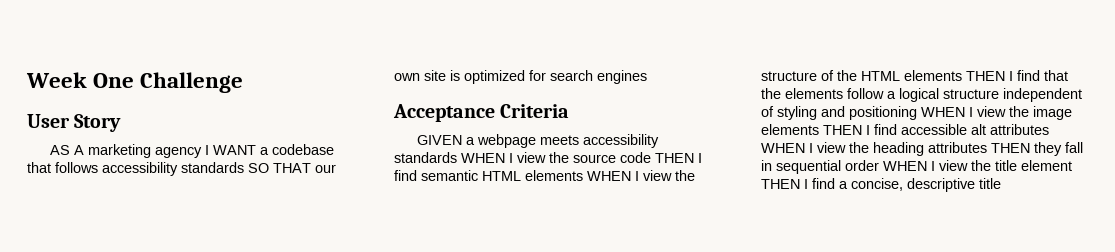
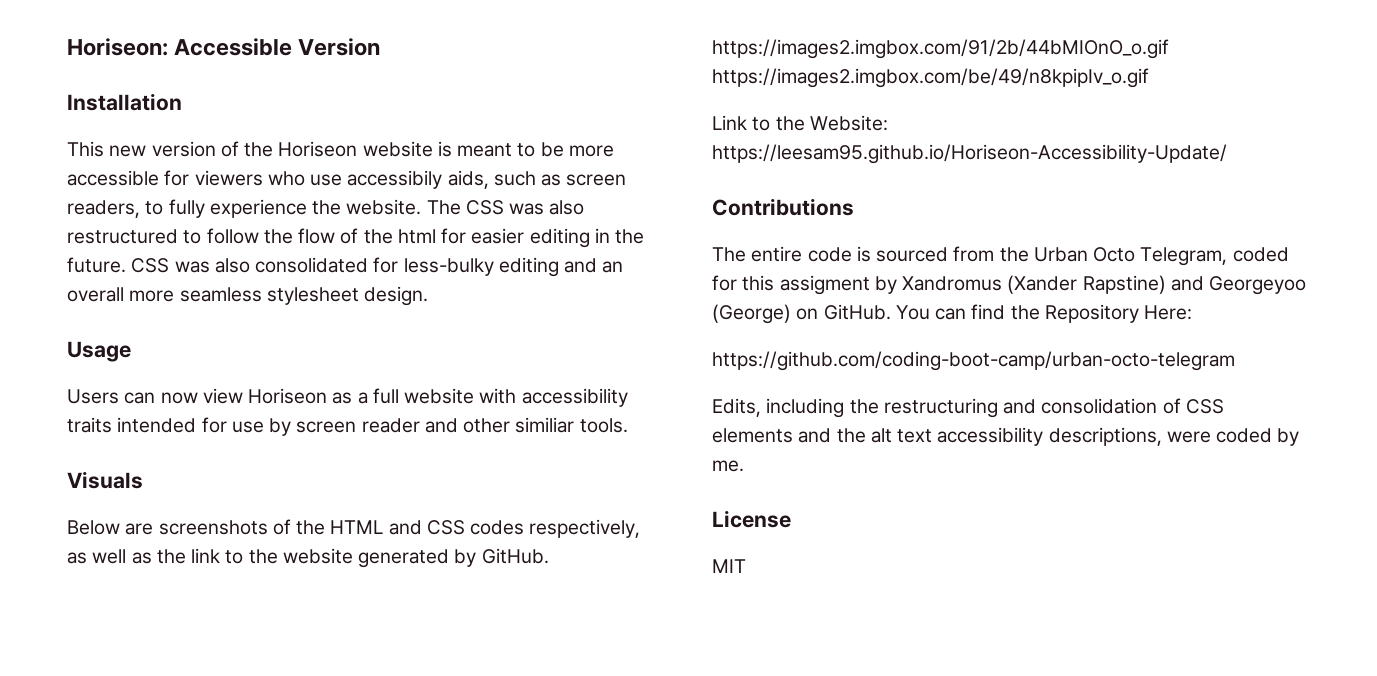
[26,72,244,93] [27,114,122,132] [49,144,334,158] [27,162,336,176] [394,70,647,84] [393,104,570,122] [416,134,659,148] [394,152,702,163] [394,170,695,181] [761,70,1068,81] [761,88,1082,102] [761,106,1072,120] [761,124,1049,135] [761,142,1083,156] [761,160,1072,174] [761,178,1001,192] Week One Challenge // User Story // AS A marketing agency I WANT a codebase that follows accessibility standards SO THAT our own site is optimized for search engines // Acceptance Criteria // GIVEN a webpage meets accessibility standards WHEN I view the source code THEN I find semantic HTML elements WHEN I view the structure of the HTML elements THEN I find that the elements follow a logical structure independent of styling and positioning WHEN I view the image elements THEN I find accessible alt attributes WHEN I view the heading attributes THEN they fall in sequential order WHEN I view the title element THEN I find a concise, descriptive title -> [67,38,381,56] [67,93,182,111] [67,141,614,157] [67,170,627,189] [67,199,585,218] [67,228,645,248] [67,257,624,277] [67,286,429,306] [67,341,131,362] [67,388,628,407] [67,417,628,436] [67,471,143,489] [67,519,641,538] [67,548,549,568] [712,39,1169,59] [712,68,1149,88] [712,115,888,131] [712,144,1227,164] [712,198,854,216] [712,246,1289,266] [712,275,1307,295] [712,304,1193,324] [712,351,1235,371] [712,398,1224,418] [712,427,1300,446] [712,460,744,472] [712,510,791,528] [712,559,746,573] Horiseon: Accessible Version // Installation // This new version of the Horiseon website is meant to be more accessible for viewers who use accessibily aids, such as screen readers, to fully experience the website. The CSS was also restructured to follow the flow of the html for easier editing in the future. CSS was also consolidated for less-bulky editing and an overall more seamless stylesheet design. // Usage // Users can now view Horiseon as a full website with accessibility traits intended for use by screen reader and other similiar tools. // Visuals // Below are screenshots of the HTML and CSS codes respectively, as well as the link to the website generated by GitHub. https://images2.imgbox.com/91/2b/44bMIOnO_o.gif https://images2.imgbox.com/be/49/n8kpipIv_o.gif // Link to the Website: https://leesam95.github.io/Horiseon-Accessibility-Update/ // Contributions // The entire code is sourced from the Urban Octo Telegram, coded for this assigment by Xandromus (Xander Rapstine) and Georgeyoo (George) on GitHub. You can find the Repository Here: // https://github.com/coding-boot-camp/urban-octo-telegram // Edits, including the restructuring and consolidation of CSS elements and the alt text accessibility descriptions, were coded by me. // License // MIT

